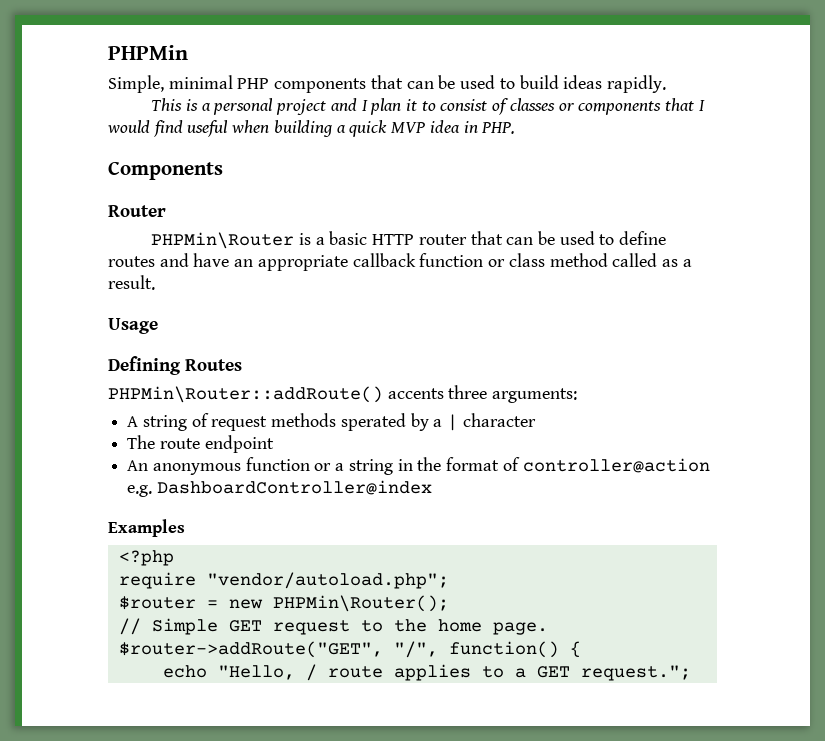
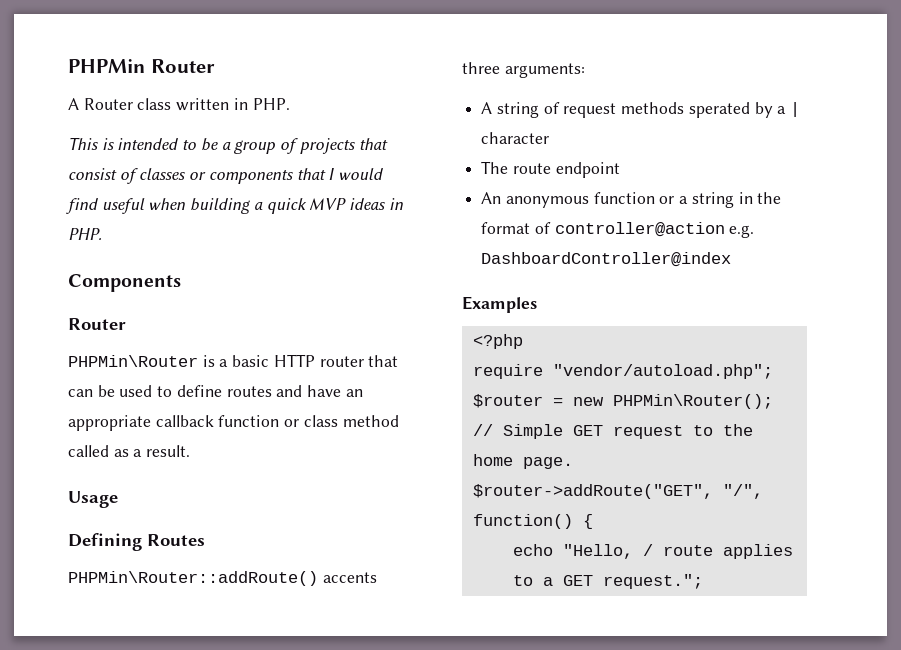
[108,75,666,93] [151,98,436,115] // Simple, minimal PHP components that can be used to build ideas rapidly. // This is a personal project and I plan it to -> [150,59,215,73] [68,98,290,111] [68,137,388,154] Router // A Router class written in PHP. // This is intended to be a group of projects that
[429,120,460,133] idea -> [349,198,386,210] ideas

